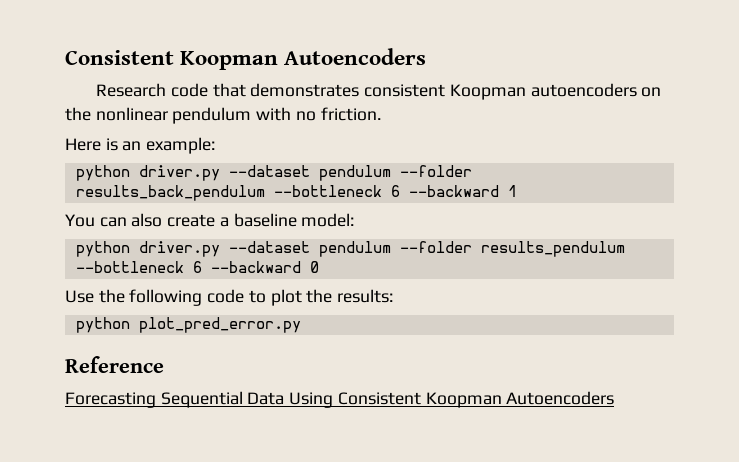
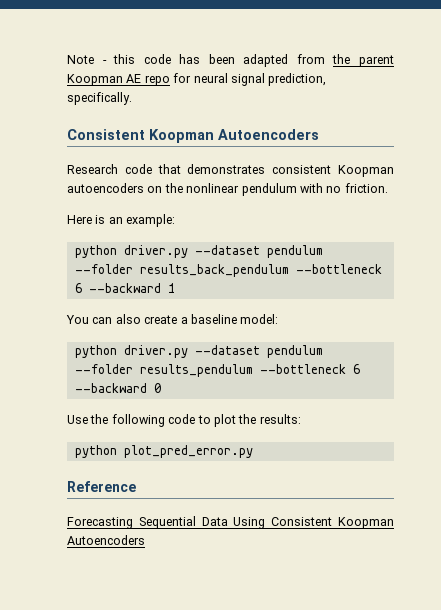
(65, 57) none -> [67,54,394,67] [67,73,327,86] [67,92,132,105] Note - this code has been adapted from the parent Koopman AE repo for neural signal prediction, specifically. //

